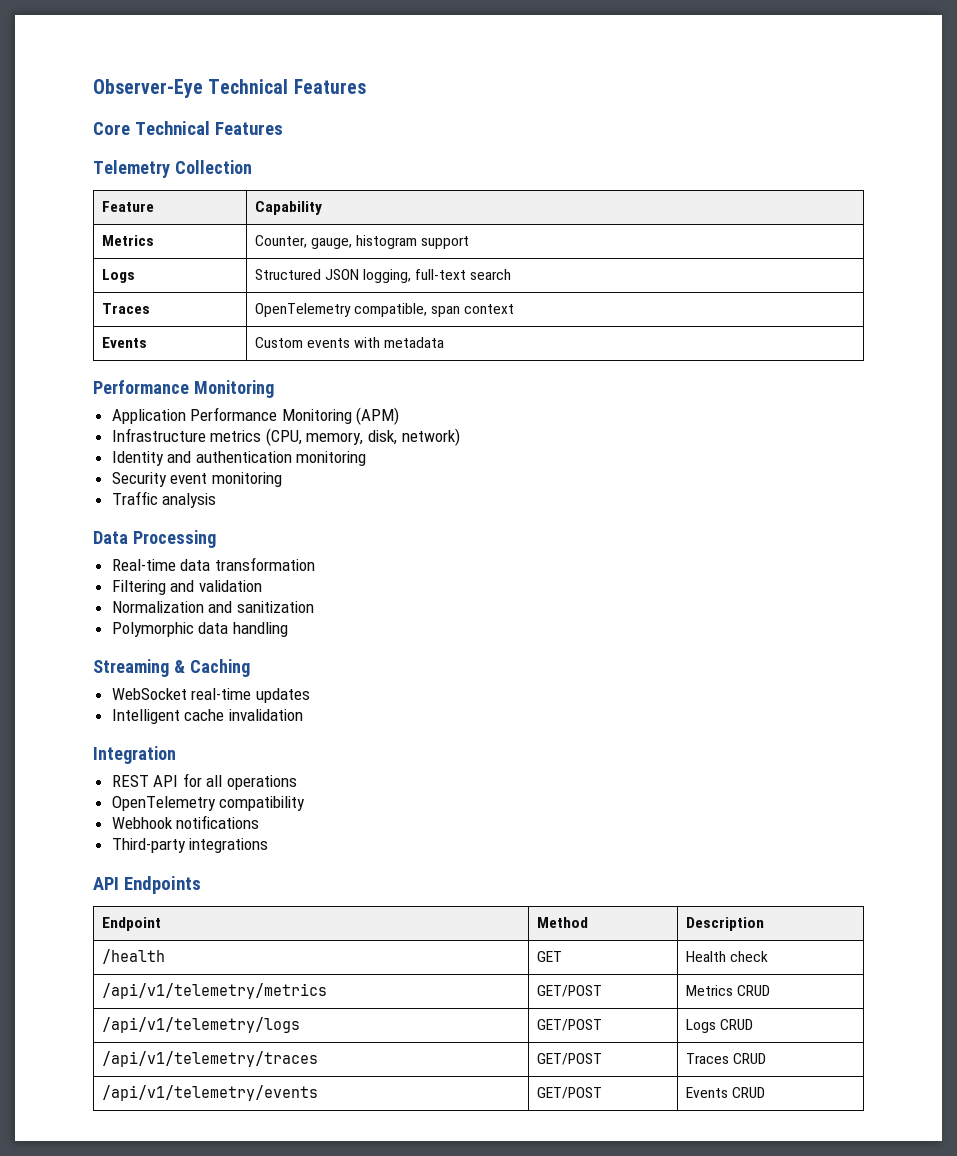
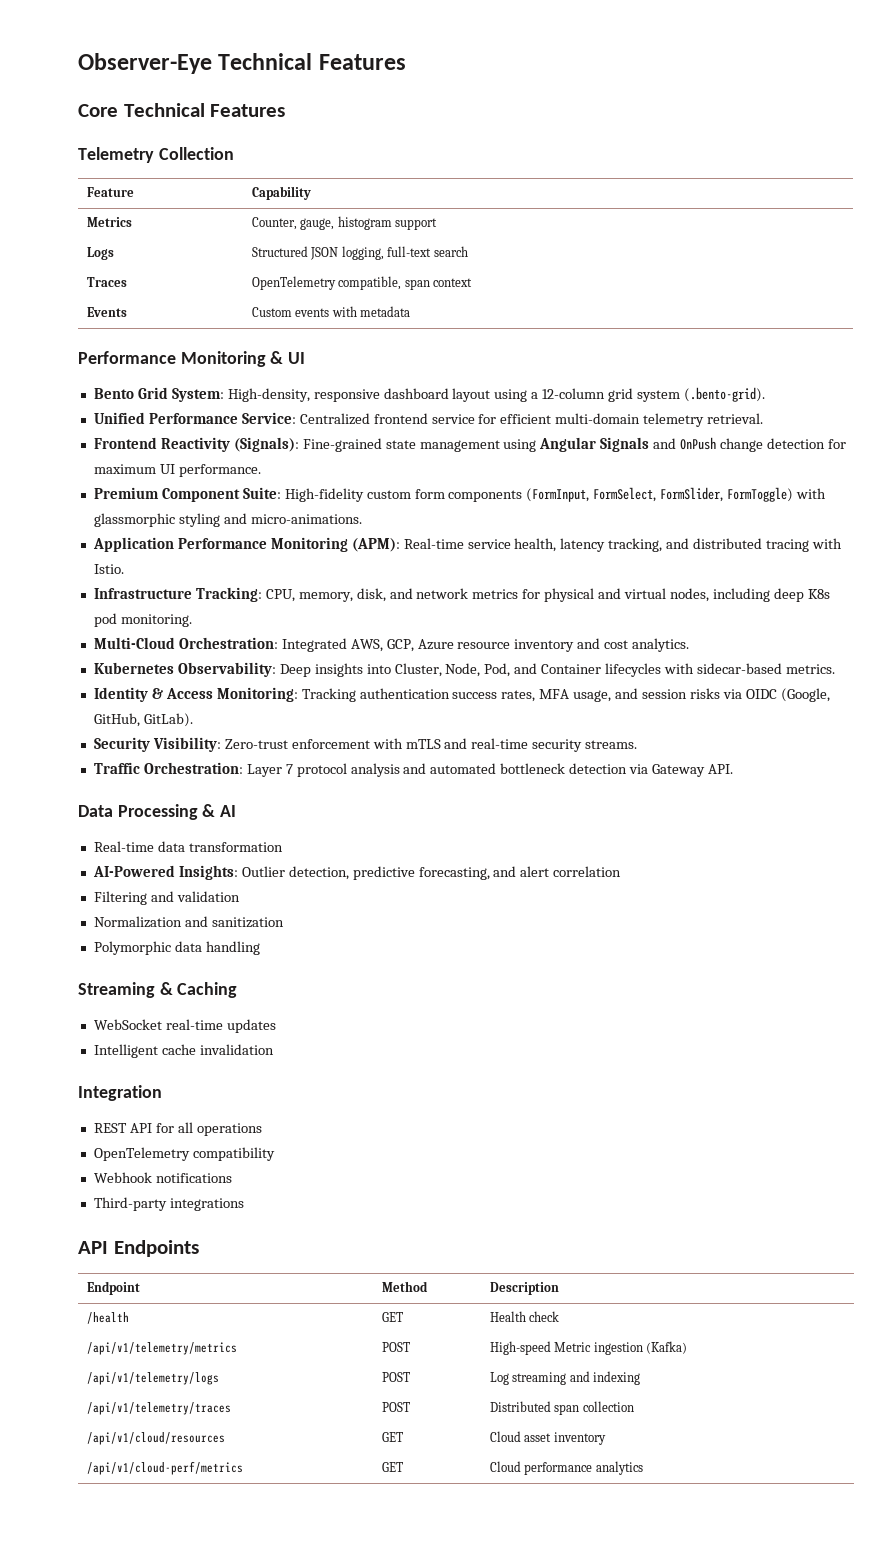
[111,407,400,425] [111,428,460,446] [111,451,367,466] [111,472,282,487] [111,491,217,508] // Application Performance Monitoring (APM) // Infrastructure metrics (CPU, memory, disk, network) // Identity and authentication monitoring // Security event monitoring // Traffic analysis -> [270,351,306,364] [93,387,765,402] [93,412,764,427] [93,437,846,452] [93,464,261,477] [93,487,827,502] [93,513,362,527] [92,537,842,552] [93,564,124,574] [93,587,830,602] [93,613,192,627] [93,637,690,652] [93,662,835,677] [93,687,830,702] [93,713,193,727] [93,737,638,752] [93,762,733,777] & UI // Bento Grid System: High-density, responsive dashboard layout using a 12-column grid system (.bento-grid). // Unified Performance Service: Centralized frontend service for efficient multi-domain telemetry retrieval. // Frontend Reactivity (Signals): Fine-grained state management using Angular Signals and OnPush change detection for maximum UI performance. // Premium Component Suite: High-fidelity custom form components (FormInput, FormSelect, FormSlider, FormToggle) with glassmorphic styling and micro-animations. // Application Performance Monitoring (APM): Real-time service health, latency tracking, and distributed tracing with Istio. // Infrastructure Tracking: CPU, memory, disk, and network metrics for physical and virtual nodes, including deep K8s pod monitoring. // Multi-Cloud Orchestration: Integrated AWS, GCP, Azure resource inventory and cost analytics. // Kubernetes Observability: Deep insights into Cluster, Node, Pod, and Container lifecycles with sidecar-based metrics. // Identity & Access Monitoring: Tracking authentication success rates, MFA usage, and session risks via OIDC (Google, GitHub, GitLab). // Security Visibility: Zero-trust enforcement with mTLS and real-time security streams. // Traffic Orchestration: Layer 7 protocol analysis and automated bottleneck detection via Gateway API.
(216, 539) none -> [202,804,237,817] & AI
(315, 564) none -> [92,865,622,880] // AI-Powered Insights: Outlier detection, predictive forecasting, and alert correlation
[536,985,602,997] [685,985,770,996] [101,1017,300,1033] [536,1019,602,1031] [685,1019,753,1033] [101,1051,318,1067] [536,1053,602,1065] [685,1053,766,1064] [101,1085,318,1101] [536,1087,602,1099] [685,1087,765,1098] GET/POST | Metrics CRUD // /api/v1/telemetry/logs | GET/POST | Logs CRUD // /api/v1/telemetry/traces | GET/POST | Traces CRUD // /api/v1/telemetry/events | GET/POST | Events CRUD -> [381,1342,410,1352] [489,1341,688,1355] [86,1372,219,1385] [381,1372,410,1382] [489,1371,641,1385] [86,1402,231,1415] [381,1402,410,1412] [489,1401,634,1415] [86,1432,225,1445] [381,1432,403,1442] [489,1431,606,1445] [86,1461,243,1475] [381,1462,403,1472] [489,1461,643,1475] POST | High-speed Metric ingestion (Kafka) // /api/v1/telemetry/logs | POST | Log streaming and indexing // /api/v1/telemetry/traces | POST | Distributed span collection // /api/v1/cloud/resources | GET | Cloud asset inventory // /api/v1/cloud-perf/metrics | GET | Cloud performance analytics

